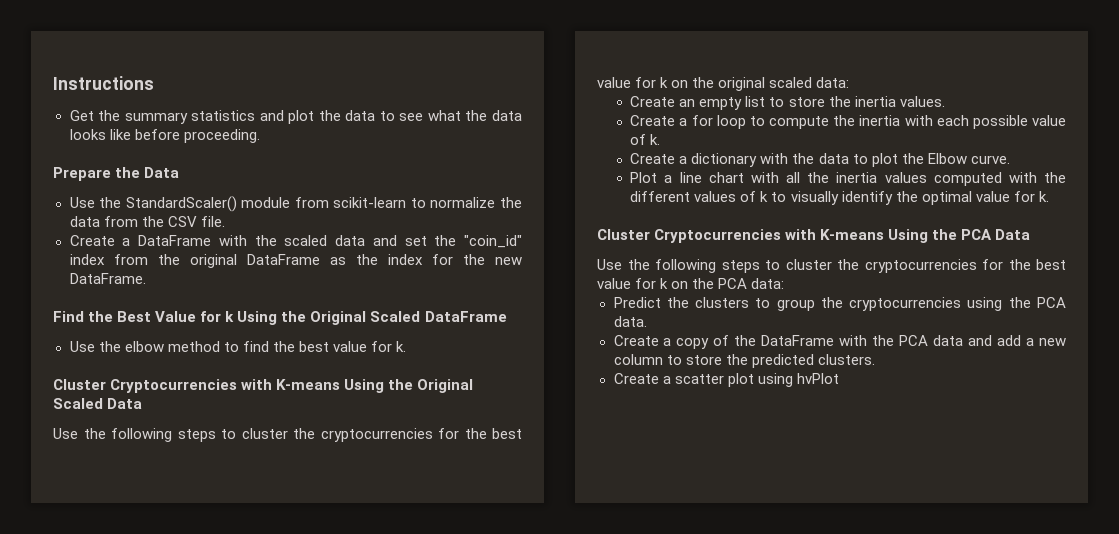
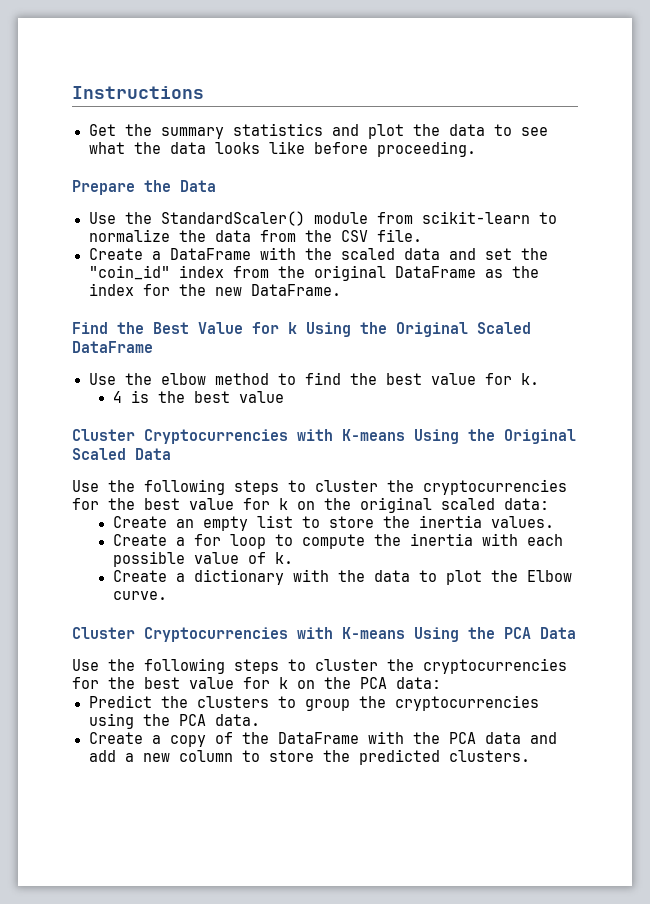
(407, 346) none -> [112,390,284,403] // 4 is the best value
[630,172,1066,186] [630,191,1049,205] // Plot a line chart with all the inertia values computed with the different values of k to visually identify the optimal value for k. -> (167, 595) none
[613,373,839,387] // Create a scatter plot using hvPlot -> (530, 756) none

